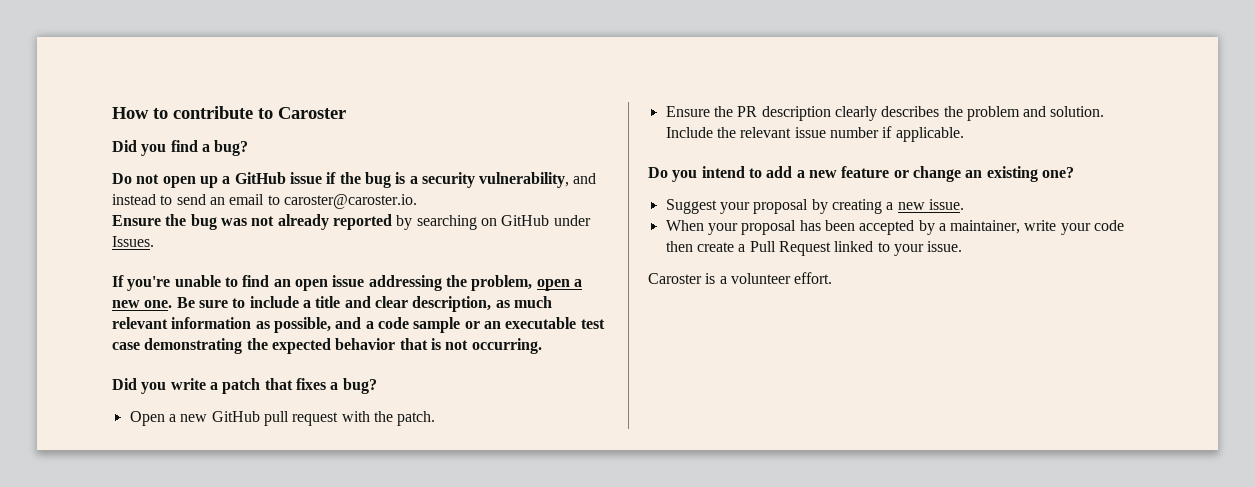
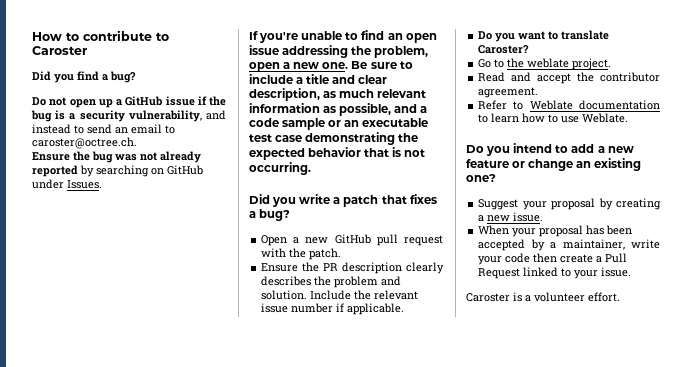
[283,194,417,209] caroster@caroster.io. -> [32,137,137,149] caroster@octree.ch.
(964, 134) none -> [478,30,610,42] [478,45,530,54] [478,58,612,70] [478,72,660,84] [478,87,539,98] [478,100,660,110] [478,113,629,123] // Do you want to translate Caroster? // Go to the weblate project. // Read and accept the contributor agreement. // Refer to Weblate documentation to learn how to use Weblate.

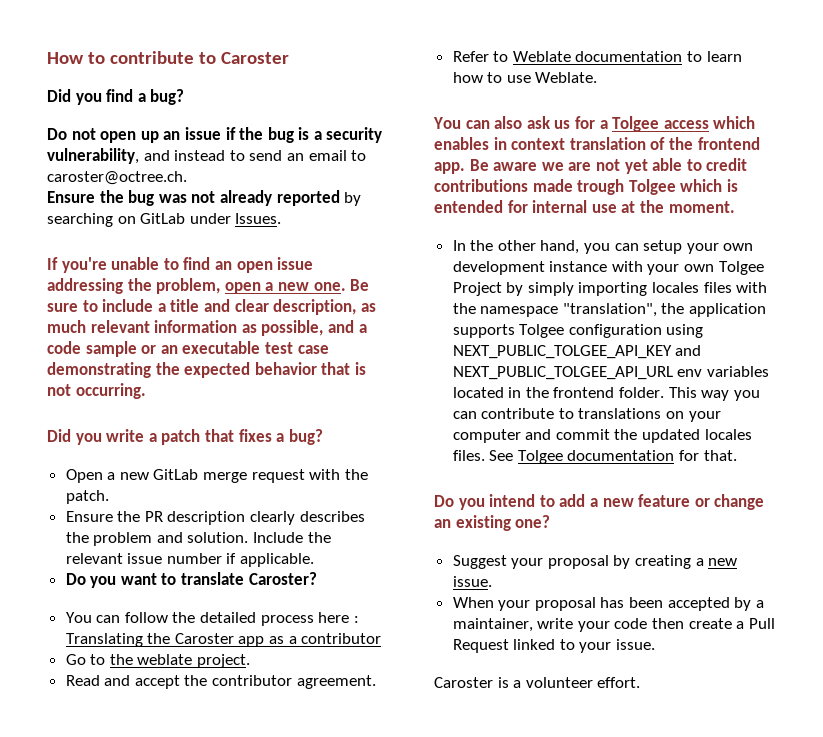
[116,96,163,106] a GitHub -> [163,131,181,140] an
[167,165,203,175] GitHub -> [140,213,186,224] GitLab
[334,234,398,246] GitHub pull -> [153,469,248,483] GitLab merge
(530, 49) none -> [65,612,359,626] [65,633,382,647] // You can follow the detailed process here : Translating the Caroster app as a contributor
(629, 118) none -> [433,116,756,132] [434,137,760,150] [434,158,748,174] [434,179,738,195] [434,200,735,213] [452,240,754,254] [452,261,764,275] [452,282,768,296] [452,303,767,317] [452,324,704,338] [452,345,702,359] [452,366,769,380] [452,387,760,401] [452,408,721,422] [452,429,752,443] [452,450,737,464] // You can also ask us for a Tolgee access which enables in context translation of the frontend app. Be aware we are not yet able to credit contributions made trough Tolgee which is entended for internal use at the moment. // In the other hand, you can setup your own development instance with your own Tolgee Project by simply importing locales files with the namespace "translation", the application supports Tolgee configuration using NEXT_PUBLIC_TOLGEE_API_KEY and NEXT_PUBLIC_TOLGEE_API_URL env variables located in the frontend folder. This way you can contribute to translations on your computer and commit the updated locales files. See Tolgee documentation for that.

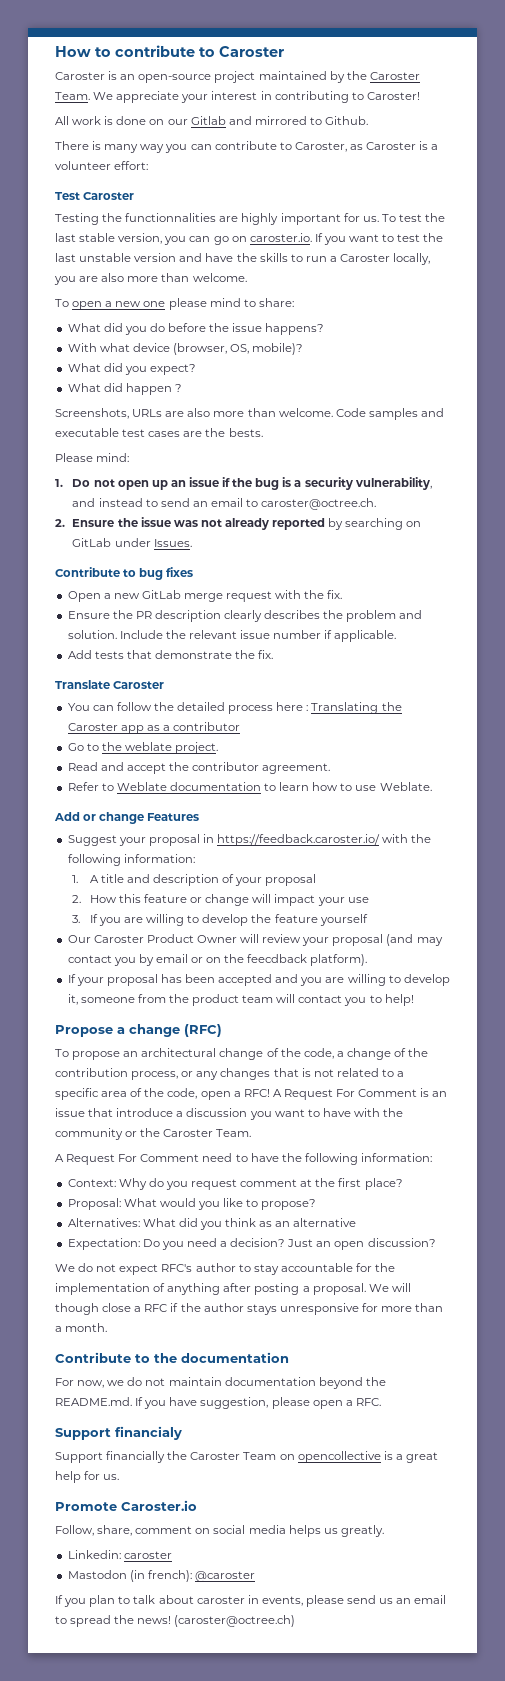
[47,89,185,105] Did you find a bug? // -> [55,71,420,83] [55,91,420,103] [55,116,369,125] [55,141,439,153] [55,161,149,170] [55,192,135,200] [55,213,446,225] [55,233,444,245] [55,253,431,265] [54,273,247,285] [55,298,294,310] [67,323,325,335] [67,343,304,355] [67,363,196,375] [67,383,182,395] [55,408,444,420] [55,428,263,437] [55,453,130,462] [55,479,63,487] Caroster is an open-source project maintained by the Caroster Team. We appreciate your interest in contributing to Caroster! // All work is done on our Gitlab and mirrored to Github. // There is many way you can contribute to Caroster, as Caroster is a volunteer effort: // Test Caroster // Testing the functionnalities are highly important for us. To test the last stable version, you can go on caroster.io. If you want to test the last unstable version and have the skills to run a Caroster locally, you are also more than welcome. // To open a new one please mind to share: // What did you do before the issue happens? // With what device (browser, OS, mobile)? // What did you expect? // What did happen ? // Screenshots, URLs are also more than welcome. Code samples and executable test cases are the bests. // Please mind: // 1.
[47,190,155,206] Ensure the bug -> [55,517,171,527] 2. Ensure the issue
[47,257,314,273] [47,278,370,294] [47,299,376,315] [47,320,367,336] [47,341,329,357] [47,362,366,378] [47,383,146,399] [47,429,234,445] If you're unable to find an open issue addressing the problem, open a new one. Be sure to include a title and clear description, as much relevant information as possible, and a code sample or an executable test case demonstrating the expected behavior that is not occurring. // Did you write a patch that -> [55,567,164,580] Contribute to bug
[276,429,323,445] a bug? -> (194, 572) none
[65,490,109,504] patch. -> [327,590,343,599] fix.
[65,572,317,588] Do you want to translate Caroster? -> [67,650,274,659] [55,680,165,689] Add tests that demonstrate the fix. // Translate Caroster
[433,116,756,132] [434,137,760,150] [434,158,748,174] [434,179,738,195] [434,200,735,213] [452,240,754,254] [452,261,764,275] [452,282,768,296] [452,303,767,317] [452,324,704,338] [452,345,702,359] [452,366,769,380] [452,387,760,401] [452,408,721,422] [452,429,752,443] [452,450,737,464] [434,494,765,510] [434,515,551,531] [452,555,738,569] [452,576,492,587] [452,597,494,608] You can also ask us for a Tolgee access which enables in context translation of the frontend app. Be aware we are not yet able to credit contributions made trough Tolgee which is entended for internal use at the moment. // In the other hand, you can setup your own development instance with your own Tolgee Project by simply importing locales files with the namespace "translation", the application supports Tolgee configuration using NEXT_PUBLIC_TOLGEE_API_KEY and NEXT_PUBLIC_TOLGEE_API_URL env variables located in the frontend folder. This way you can contribute to translations on your computer and commit the updated locales files. See Tolgee documentation for that. // Do you intend to add a new feature or change an existing one? // Suggest your proposal by creating a new issue. // When -> [54,812,200,824] [67,834,432,846] [67,854,195,866] [72,874,317,886] [72,894,369,906] [72,914,368,926] [67,934,443,946] [67,954,368,966] [67,974,76,983] Add or change Features // Suggest your proposal in https://feedback.caroster.io/ with the following information: // 1. A title and description of your proposal // 2. How this feature or change will impact your use // 3. If you are willing to develop the feature yourself // Our Caroster Product Owner will review your proposal (and may contact you by email or on the feecdback platform). // If
[734,597,764,611] [452,618,775,632] [452,639,656,653] [434,677,641,688] by a maintainer, write your code then create a Pull Request linked to your issue. // Caroster is a volunteer effort. -> [275,974,450,986] [67,994,414,1006] [55,1024,222,1037] [55,1048,429,1060] [55,1068,405,1080] [55,1088,448,1100] [55,1108,404,1120] [55,1128,252,1140] [55,1153,432,1165] [67,1178,403,1190] [67,1198,317,1210] [67,1218,357,1230] [67,1238,436,1250] [55,1263,396,1275] [55,1283,411,1295] [55,1303,444,1315] [55,1323,108,1332] [55,1352,289,1363] [55,1377,386,1389] [55,1397,381,1409] [55,1426,182,1440] [55,1451,438,1463] [55,1471,120,1483] [55,1500,197,1511] [55,1525,384,1537] [67,1550,172,1559] [67,1570,255,1582] [55,1595,447,1607] [55,1615,296,1627] and you are willing to develop it, someone from the product team will contact you to help! // Propose a change (RFC) // To propose an architectural change of the code, a change of the contribution process, or any changes that is not related to a specific area of the code, open a RFC! A Request For Comment is an issue that introduce a discussion you want to have with the community or the Caroster Team. // A Request For Comment need to have the following information: // Context: Why do you request comment at the first place? // Proposal: What would you like to propose? // Alternatives: What did you think as an alternative // Expectation: Do you need a decision? Just an open discussion? // We do not expect RFC's author to stay accountable for the implementation of anything after posting a proposal. We will though close a RFC if the author stays unresponsive for more than a month. // Contribute to the documentation // For now, we do not maintain documentation beyond the README.md. If you have suggestion, please open a RFC. // Support financialy // Support financially the Caroster Team on opencollective is a great help for us. // Promote Caroster.io // Follow, share, comment on social media helps us greatly. // Linkedin: caroster // Mastodon (in french): @caroster // If you plan to talk about caroster in events, please send us an email to spread the news! (caroster@octree.ch)

